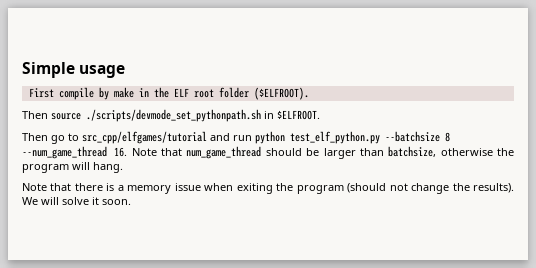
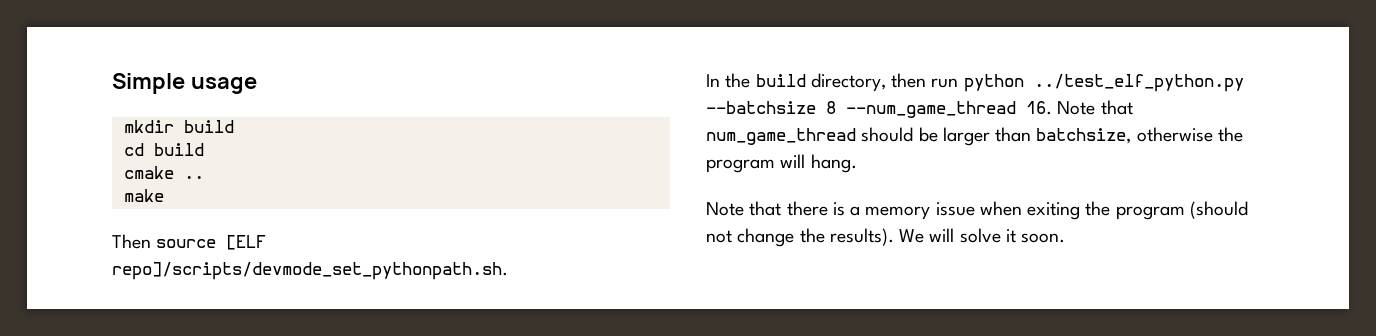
[28,87,309,100] [22,109,320,122] [22,131,230,144] First compile by make in the ELF root folder ($ELFROOT). // Then source ./scripts/devmode_set_pythonpath.sh in $ELFROOT. // Then go to src_cpp/elfgames/tutorial and -> [123,120,234,133] [123,143,204,156] [123,166,204,179] [123,189,164,202] [112,234,267,250] [112,262,508,280] [706,73,927,92] mkdir build // cd build // cmake .. // make // Then source [ELF repo]/scripts/devmode_set_pythonpath.sh. // In the build directory, then
[290,131,380,144] test_elf_python.py -> [1033,74,1244,92] ../test_elf_python.py

